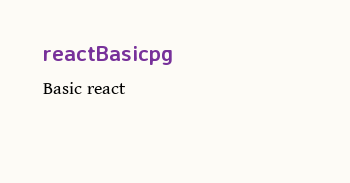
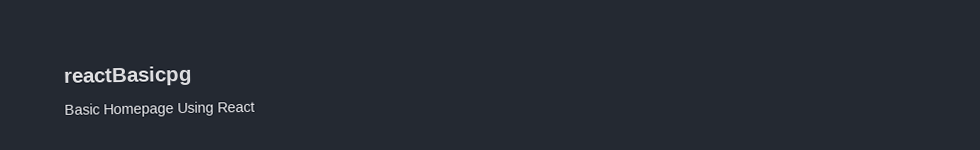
[86,83,126,94] react -> [103,101,255,118] Homepage Using React

